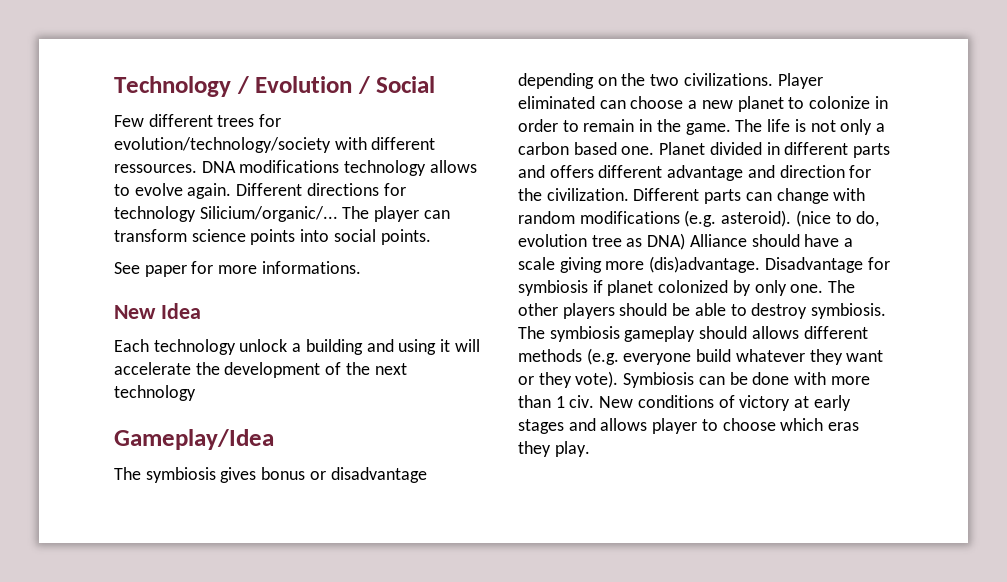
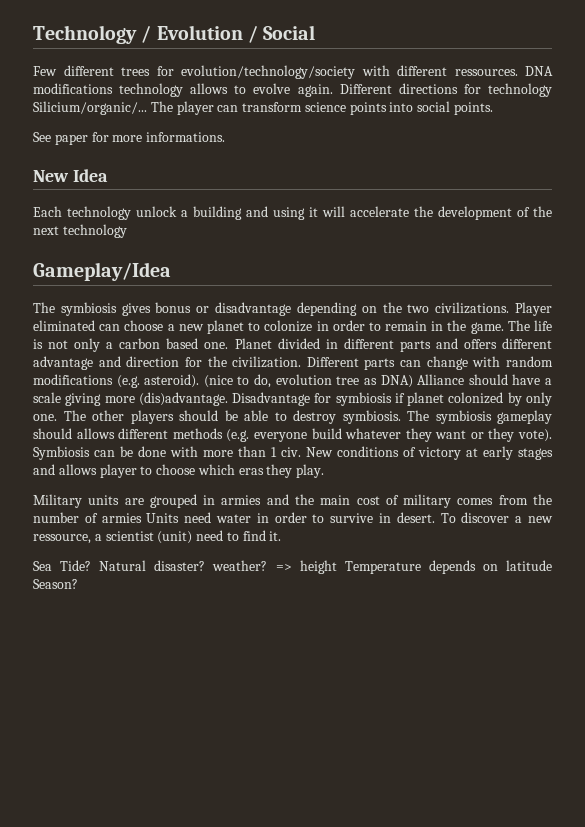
(590, 449) none -> [33,494,552,508] [33,512,554,523] [33,530,282,544] [33,560,553,574] [33,579,78,589] // Military units are grouped in armies and the main cost of military comes from the number of armies Units need water in order to survive in desert. To discover a new ressource, a scientist (unit) need to find it. // Sea Tide? Natural disaster? weather? => height Temperature depends on latitude Season?

